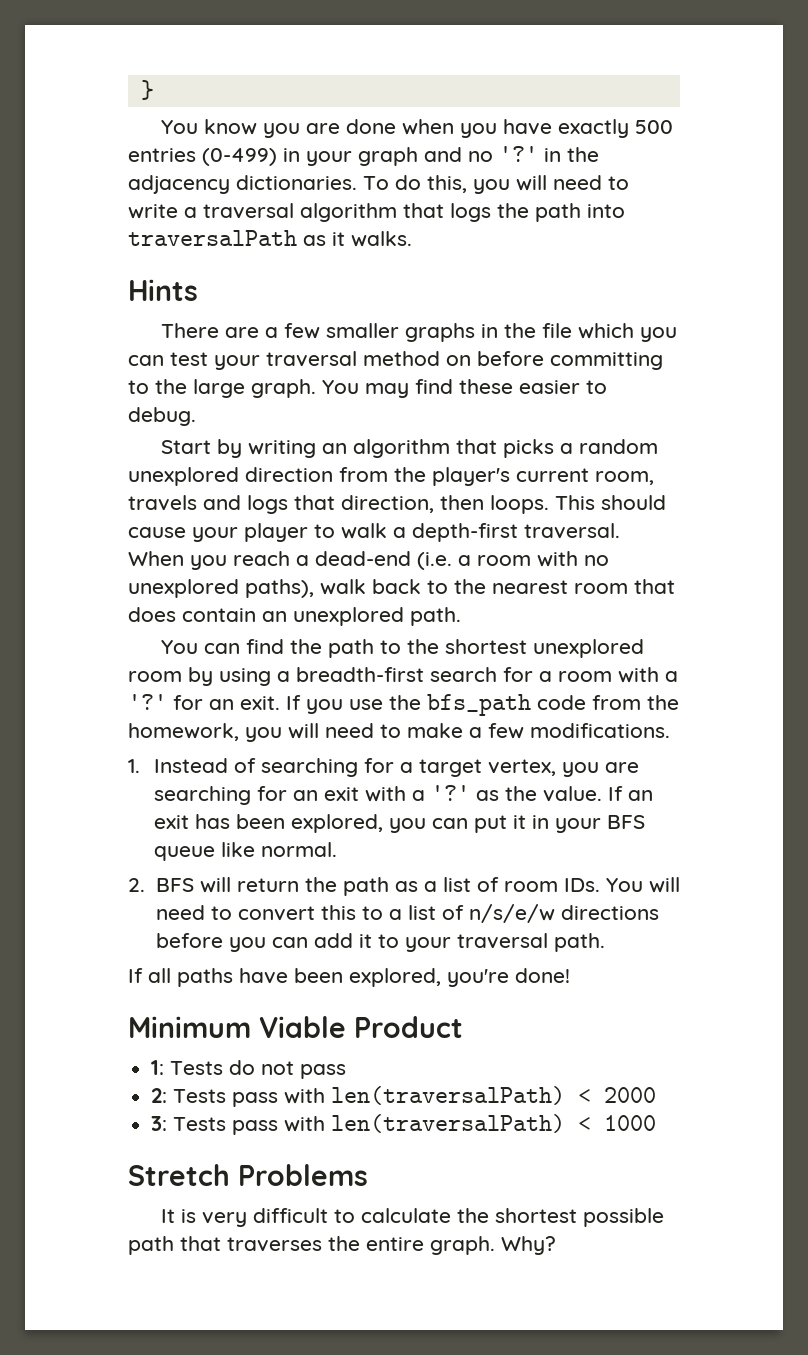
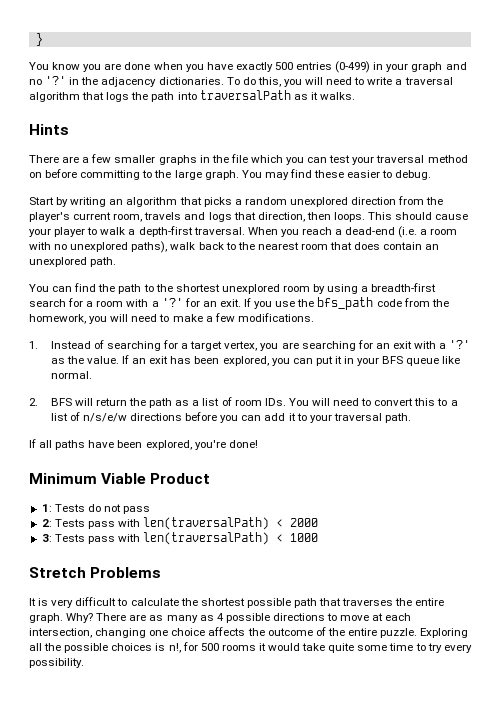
(556, 1245) none -> [96,613,412,623] [29,627,469,638] [29,642,472,653] [29,658,84,668] There are as many as 4 possible directions to move at each intersection, changing one choice affects the outcome of the entire puzzle. Exploring all the possible choices is n!, for 500 rooms it would take quite some time to try every possibility.

